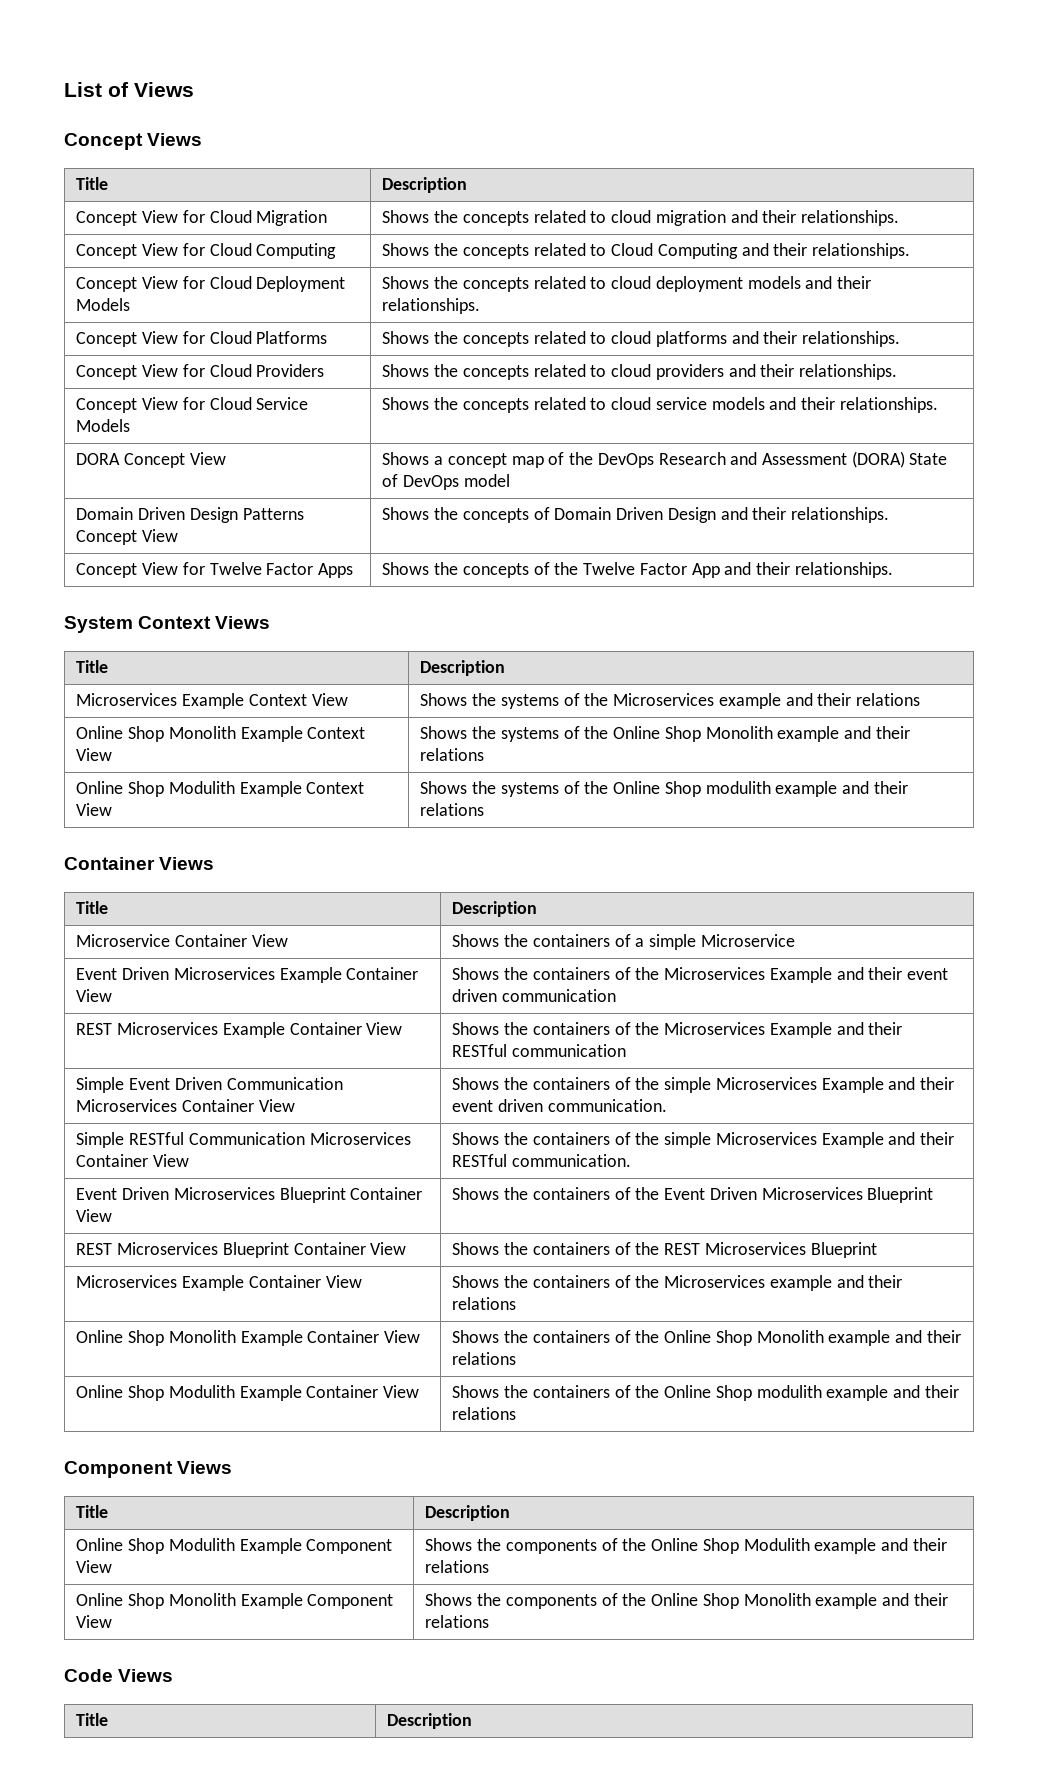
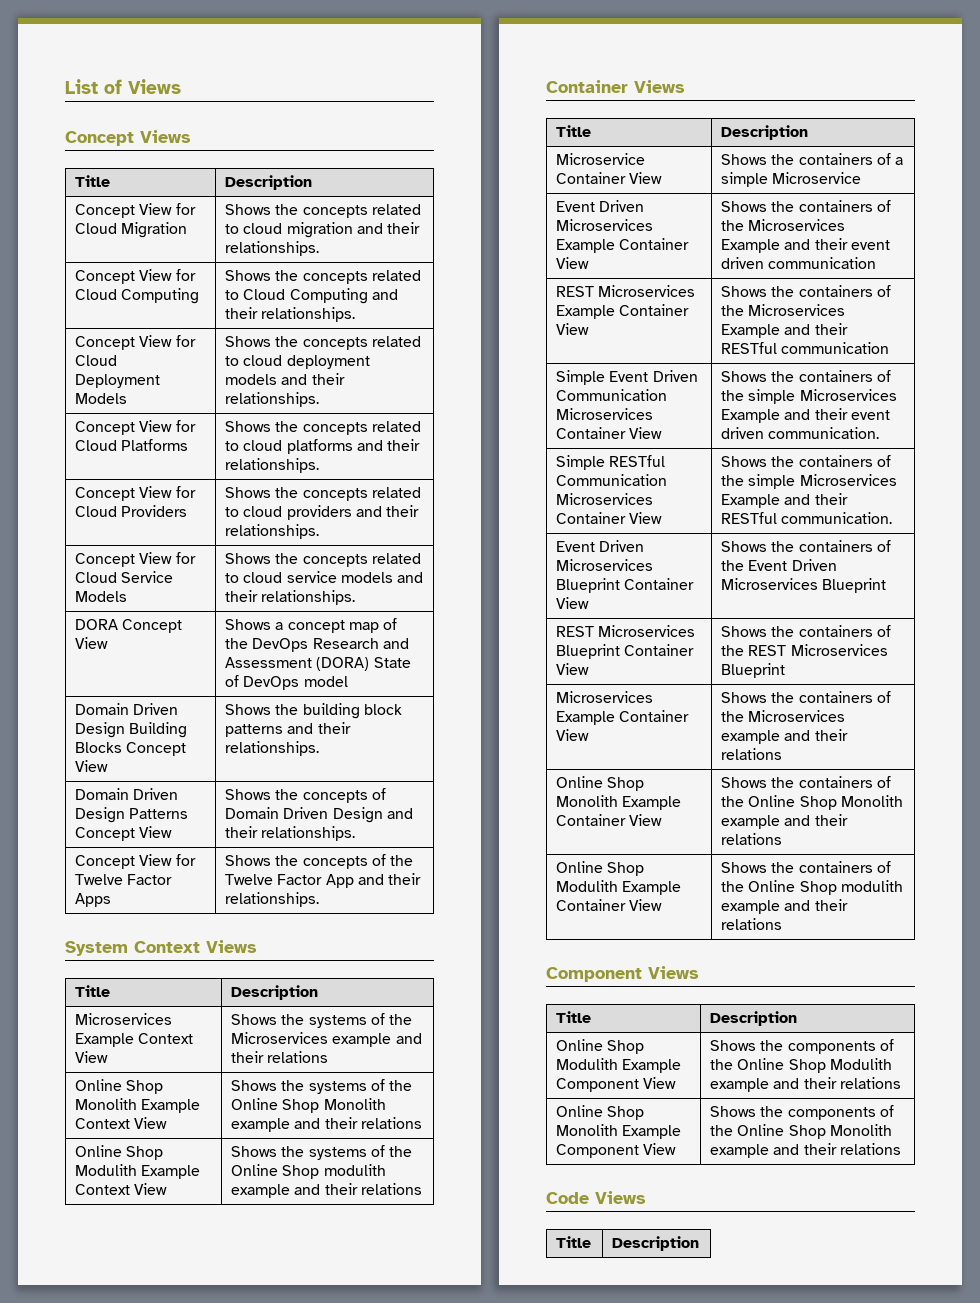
(510, 480) none -> [75,703,179,715] [75,722,188,738] [75,742,187,756] [75,760,109,772] [225,703,402,719] [225,722,351,737] [225,741,320,756] // Domain Driven Design Building Blocks Concept View | Shows the building block patterns and their relationships.

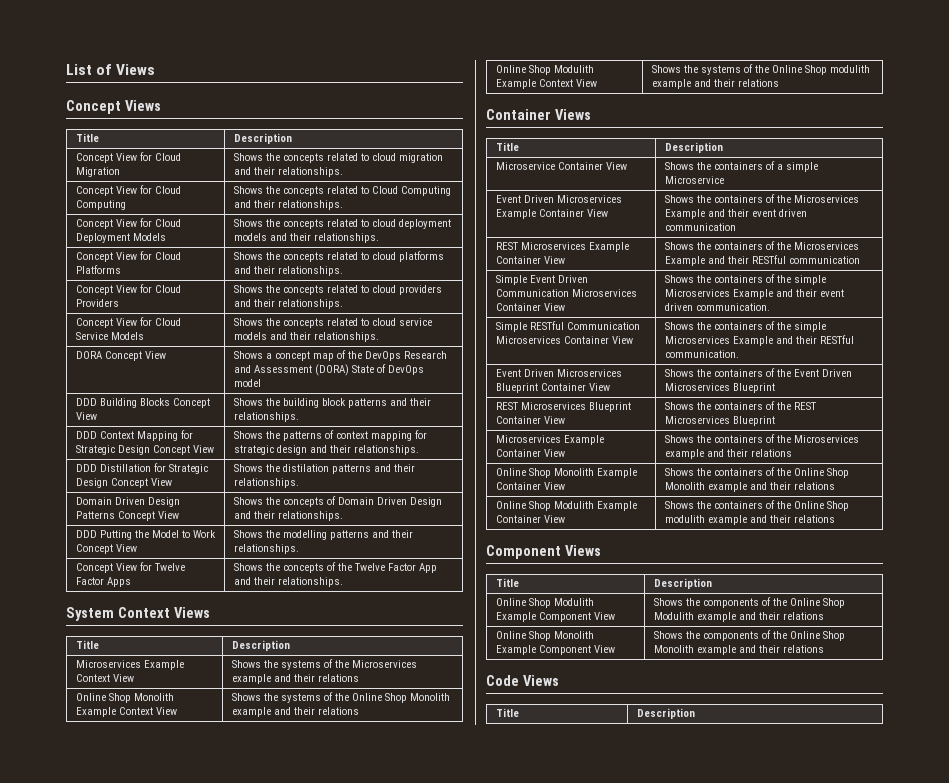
[75,703,179,715] [75,722,126,738] Domain Driven Design -> [75,398,97,406] DDD
(320, 748) none -> [75,430,193,441] [75,445,214,455] [233,430,427,441] [233,445,419,455] [75,463,208,474] [75,478,172,488] [233,464,415,474] [233,478,299,488] // DDD Context Mapping for Strategic Design Concept View | Shows the patterns of context mapping for strategic design and their relationships. // DDD Distillation for Strategic Design Concept View | Shows the distilation patterns and their relationships.
(356, 833) none -> [75,530,216,540] [75,544,137,554] [233,530,413,540] [233,544,299,554] // DDD Putting the Model to Work Concept View | Shows the modelling patterns and their relationships.

